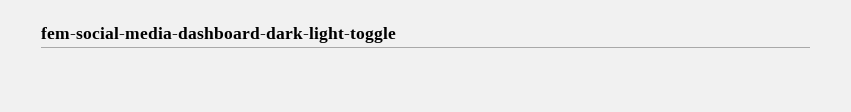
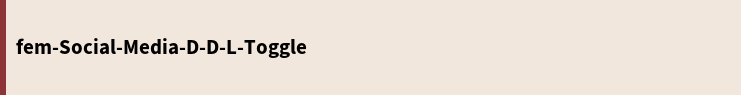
[41,27,396,43] fem-social-media-dashboard-dark-light-toggle -> [16,38,307,58] fem-Social-Media-D-D-L-Toggle

